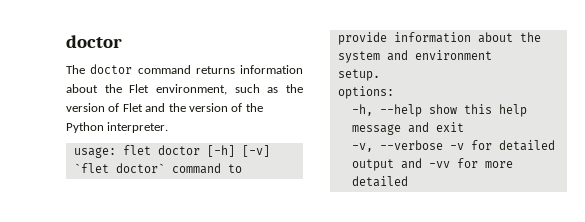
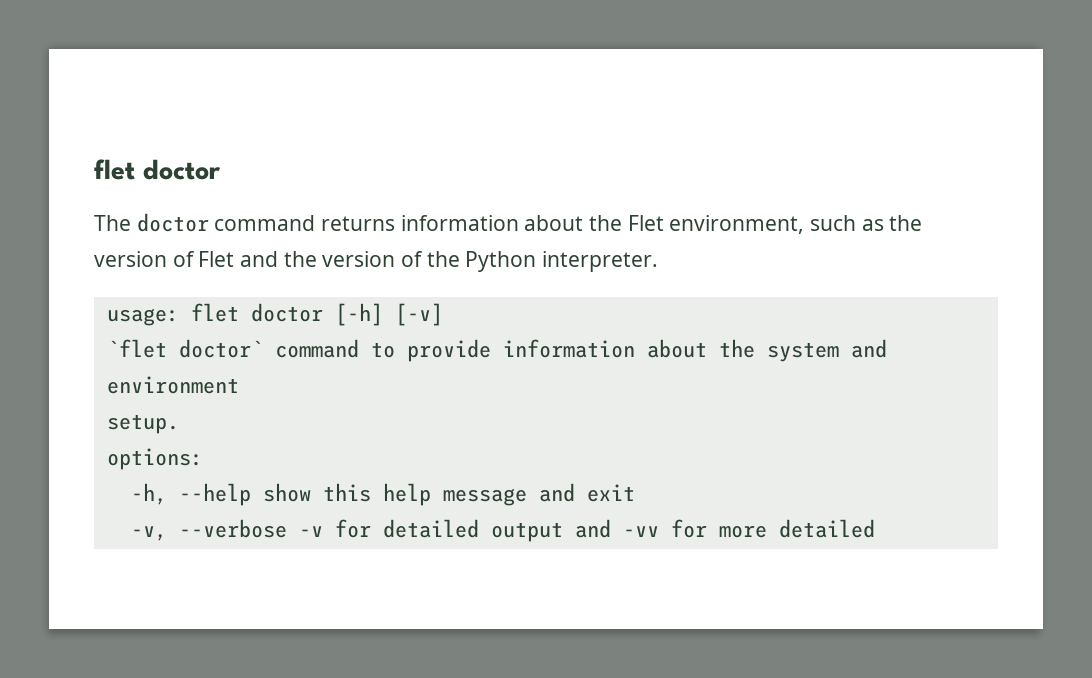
(66, 41) none -> [94,159,135,180] flet

